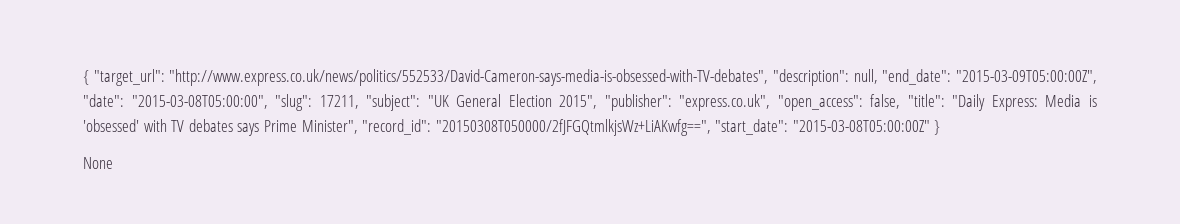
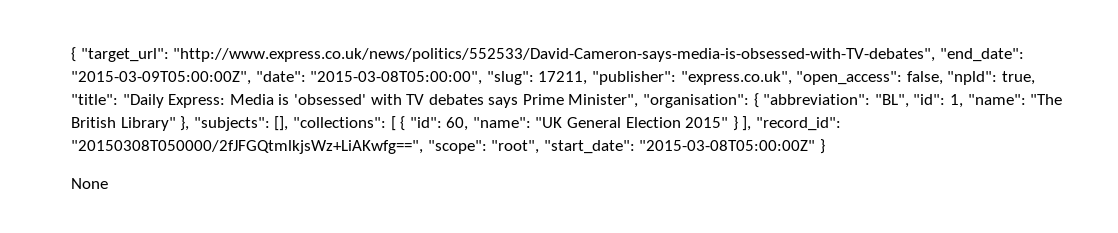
[773,69,878,86] "description": null, -> (936, 55) none
[366,94,598,111] "subject": "UK General Election 2015", -> (588, 78) none
(901, 101) none -> [947,71,1035,85] "npld": true,
[362,119,711,136] "record_id": "20150308T050000/2fJFGQtmlkjsWz+LiAKwfg==", -> [643,93,1063,108] [71,116,842,131] [71,140,540,154] "organisation": { "abbreviation": "BL", "id": 1, "name": "The British Library" }, "subjects": [], "collections": [ { "id": 60, "name": "UK General Election 2015" } ], "record_id": "20150308T050000/2fJFGQtmlkjsWz+LiAKwfg==", "scope": "root",

